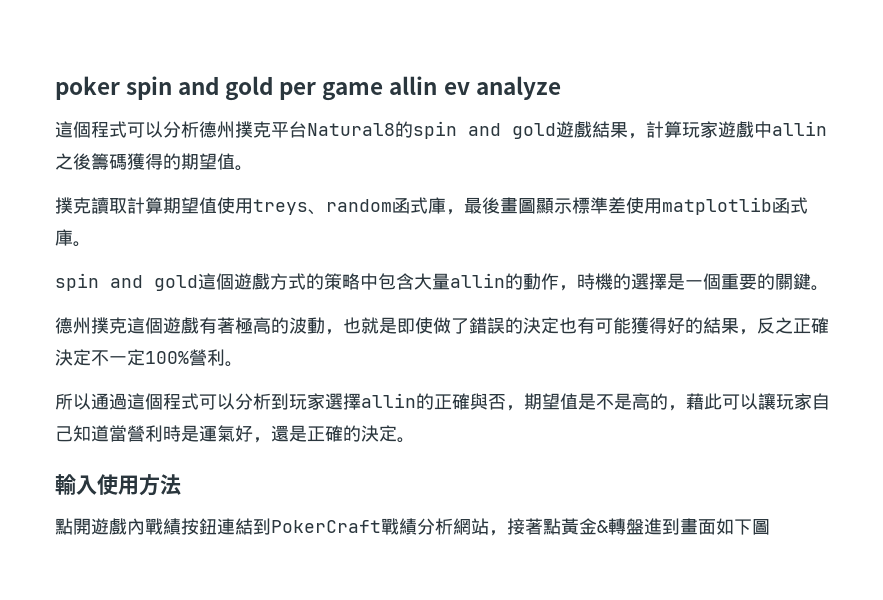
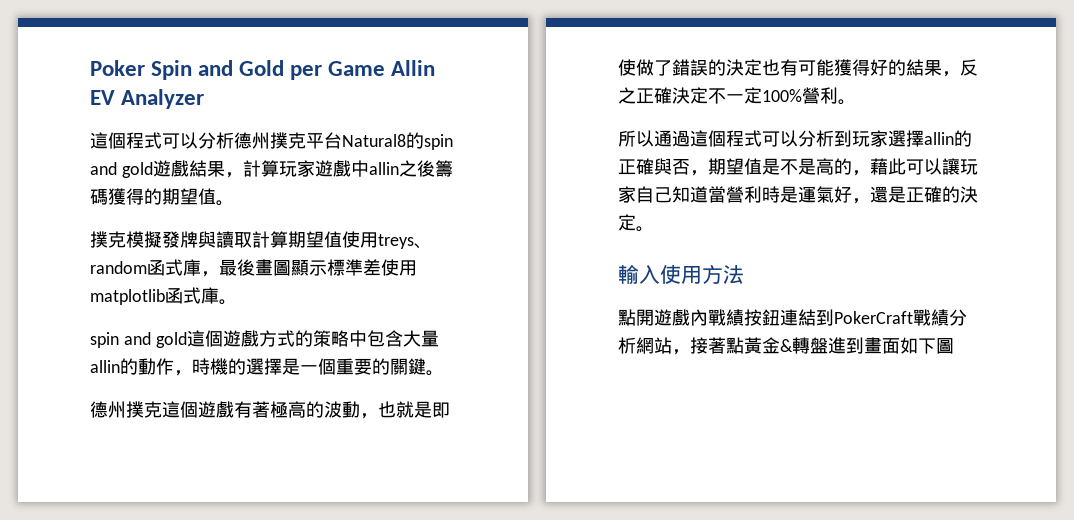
[55,76,561,101] poker spin and gold per game allin ev analyze -> [90,60,436,80] [90,89,205,109] Poker Spin and Gold per Game Allin EV Analyzer
(91, 205) none -> [126,231,216,248] 模擬發牌與

